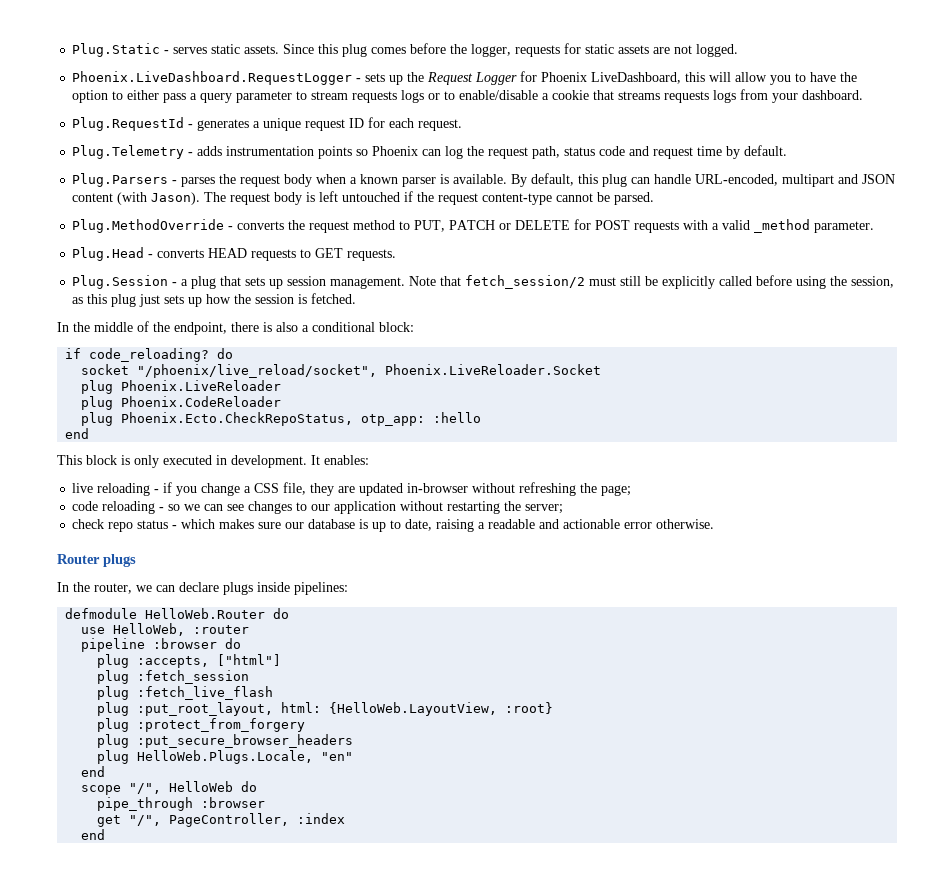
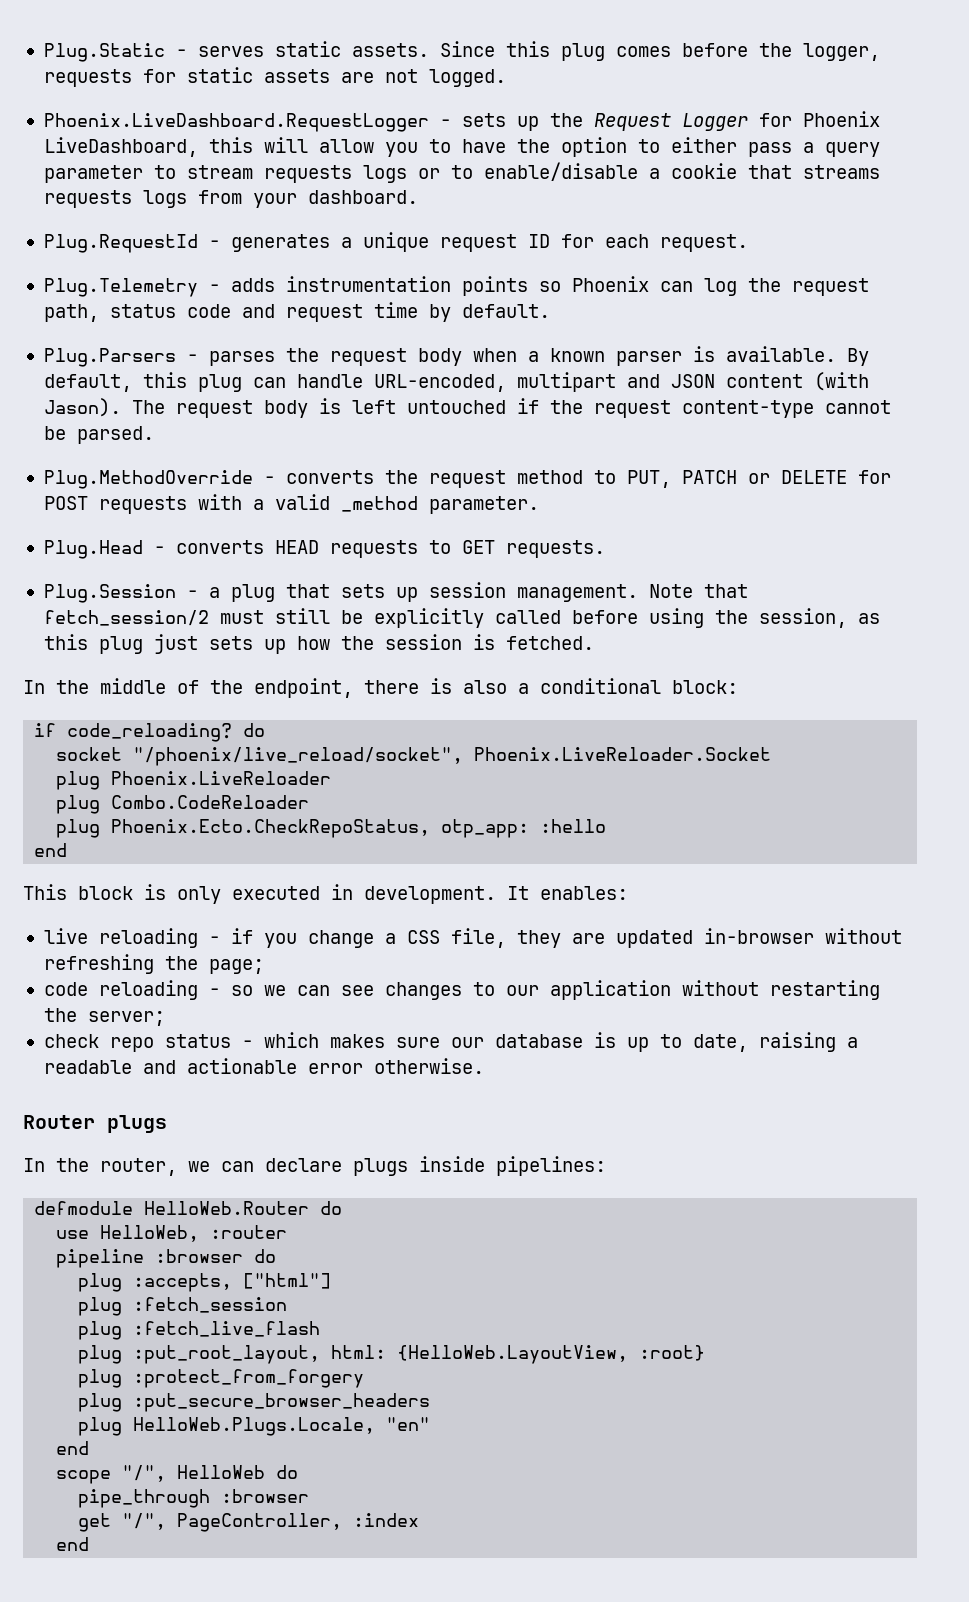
[121,396,282,407] Phoenix.CodeReloader -> [111,795,310,809] Combo.CodeReloader

